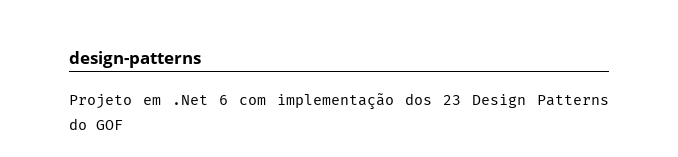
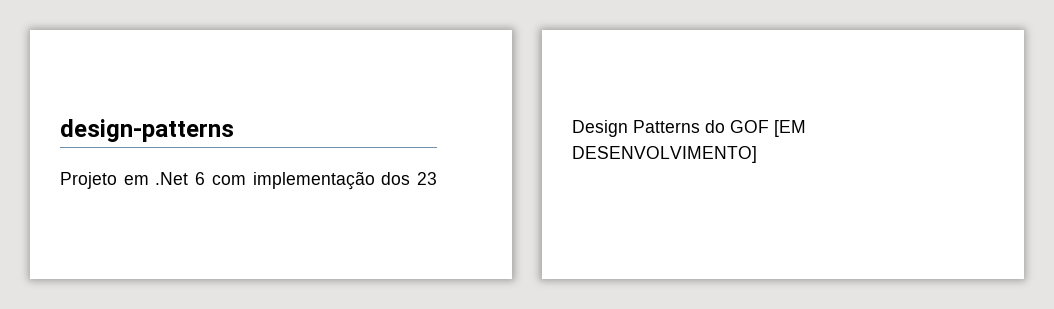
(123, 125) none -> [774,120,806,137] [572,146,757,163] [EM DESENVOLVIMENTO]

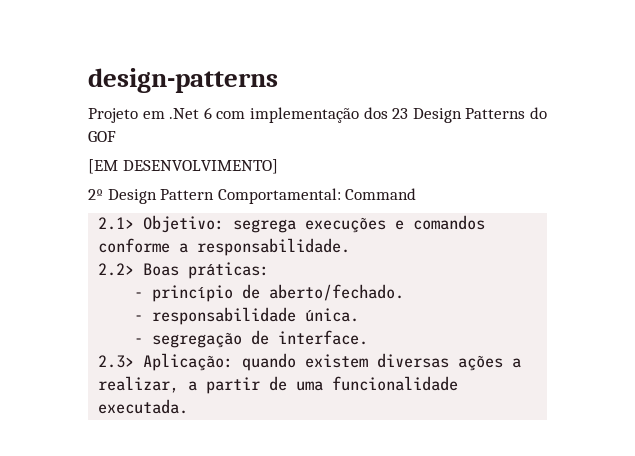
(769, 126) none -> (116, 136) //
(757, 154) none -> [88,188,417,204] [98,215,486,233] [98,238,351,256] [98,262,270,279] [134,284,405,302] [134,307,360,325] [134,330,369,348] [98,353,522,371] [98,376,459,394] [98,399,189,414] // 2º Design Pattern Comportamental: Command // 2.1> Objetivo: segrega execuções e comandos conforme a responsabilidade. // 2.2> Boas práticas: // - princípio de aberto/fechado. // - responsabilidade única. // - segregação de interface. // 2.3> Aplicação: quando existem diversas ações a realizar, a partir de uma funcionalidade executada.

